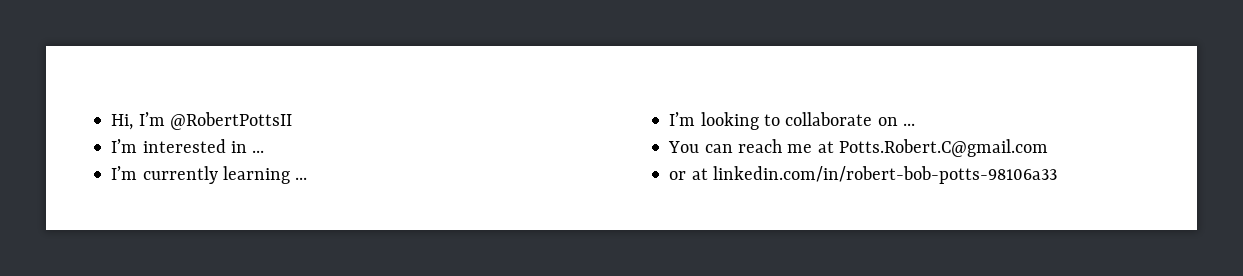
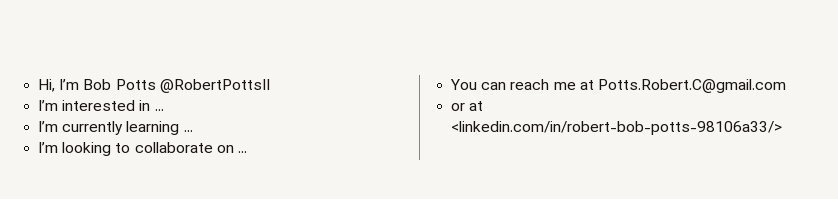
(165, 119) none -> [83,79,156,90] Bob Potts
[712,166,1057,184] linkedin.com/in/robert-bob-potts-98106a33 -> [451,121,783,135] <linkedin.com/in/robert-bob-potts-98106a33/>

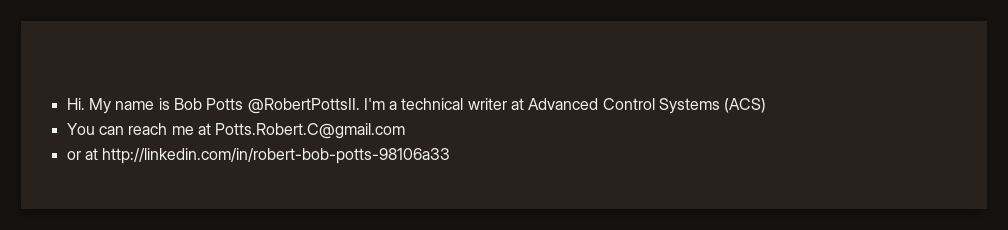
[38,79,270,93] [38,100,164,111] [38,121,193,135] [38,142,247,156] Hi, I’m Bob Potts @RobertPottsII // I’m interested in ... // I’m currently learning ... // I’m looking to collaborate on ... -> [66,98,767,114] Hi. My name is Bob Potts @RobertPottsII. I'm a technical writer at Advanced Control Systems (ACS)
[451,121,783,135] <linkedin.com/in/robert-bob-potts-98106a33/> -> [102,148,451,164] http://linkedin.com/in/robert-bob-potts-98106a33

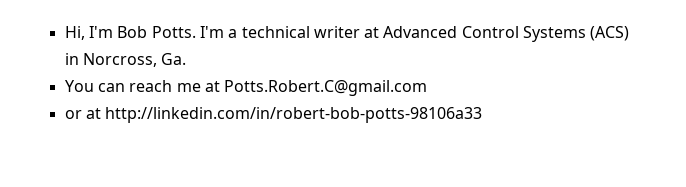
[66,98,360,114] Hi. My name is Bob Potts @RobertPottsII. -> [64,26,196,40] Hi, I'm Bob Potts.
(767, 105) none -> [64,53,187,67] in Norcross, Ga.

